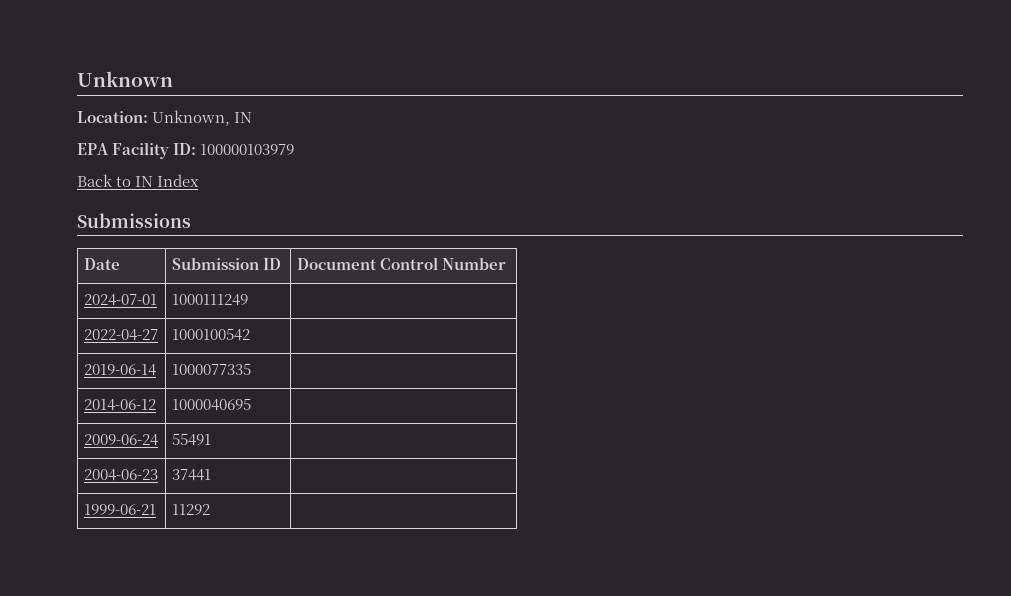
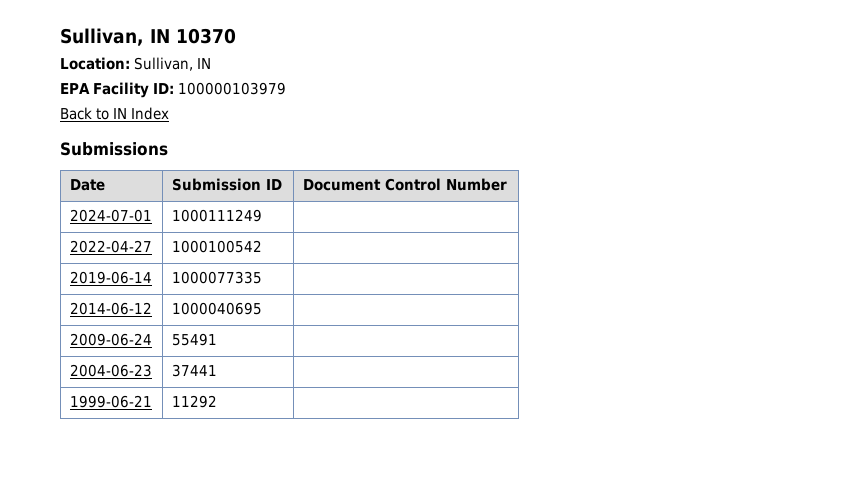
[77,71,173,87] Unknown -> [60,28,236,46] Sullivan, IN 10370
[152,110,231,126] Unknown, -> [134,57,193,71] Sullivan,

